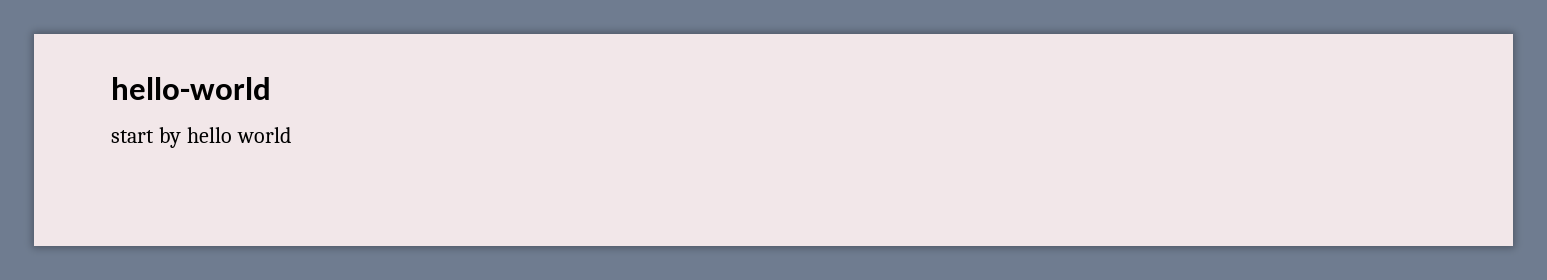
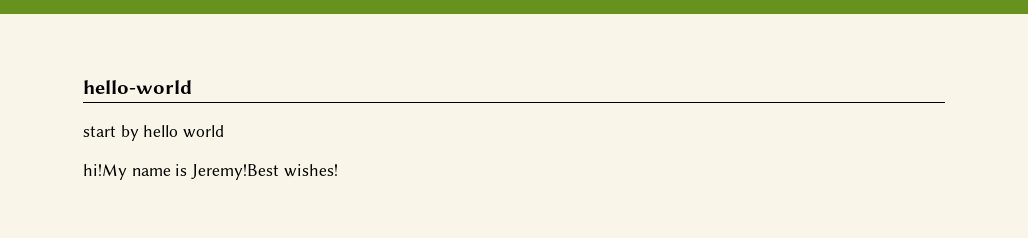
(291, 135) none -> [83,164,338,180] // hi!My name is Jeremy!Best wishes!

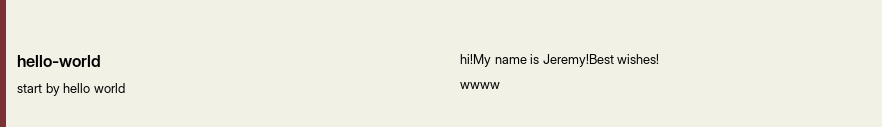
(338, 170) none -> [460,82,500,89] // wwww

